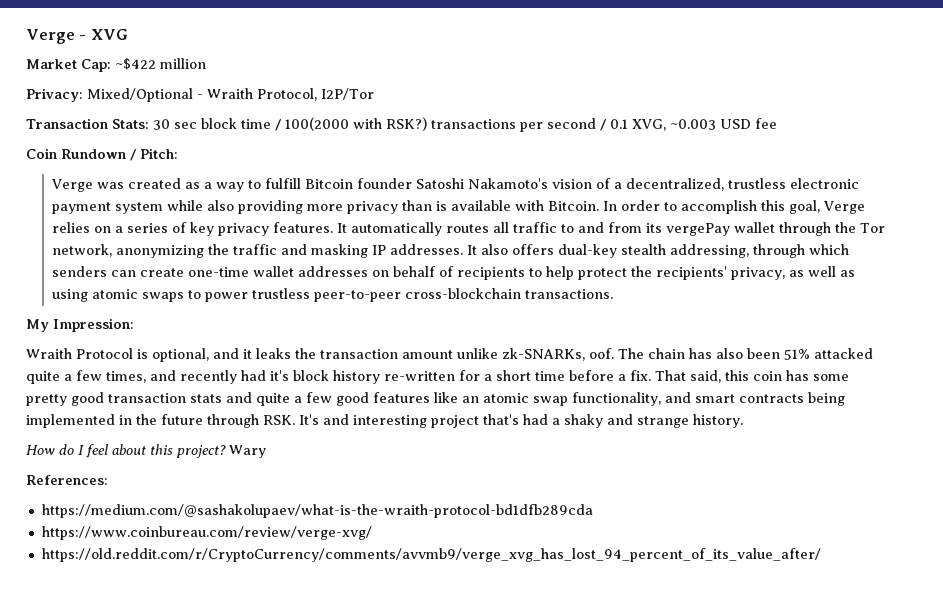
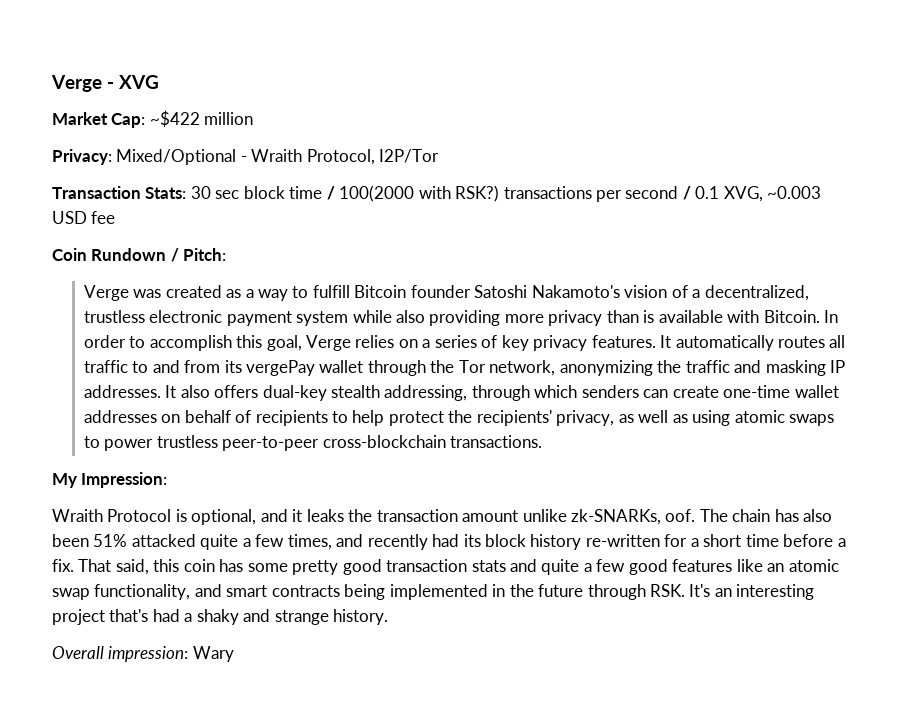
[270,370,289,381] it's -> [463,534,481,547] its
[323,414,349,425] and -> [714,588,732,597] an
[26,444,266,458] [26,475,108,485] [41,504,593,518] [41,526,372,540] [41,548,821,562] How do I feel about this project? Wary // References: // https://medium.com/@sashakolupaev/what-is-the-wraith-protocol-bd1dfb289cda // https://www.coinbureau.com/review/verge-xvg/ // https://old.reddit.com/r/CryptoCurrency/comments/avvmb9/verge_xvg_has_lost_94_percent_of_its_value_after/ -> [52,646,234,662] Overall impression: Wary

